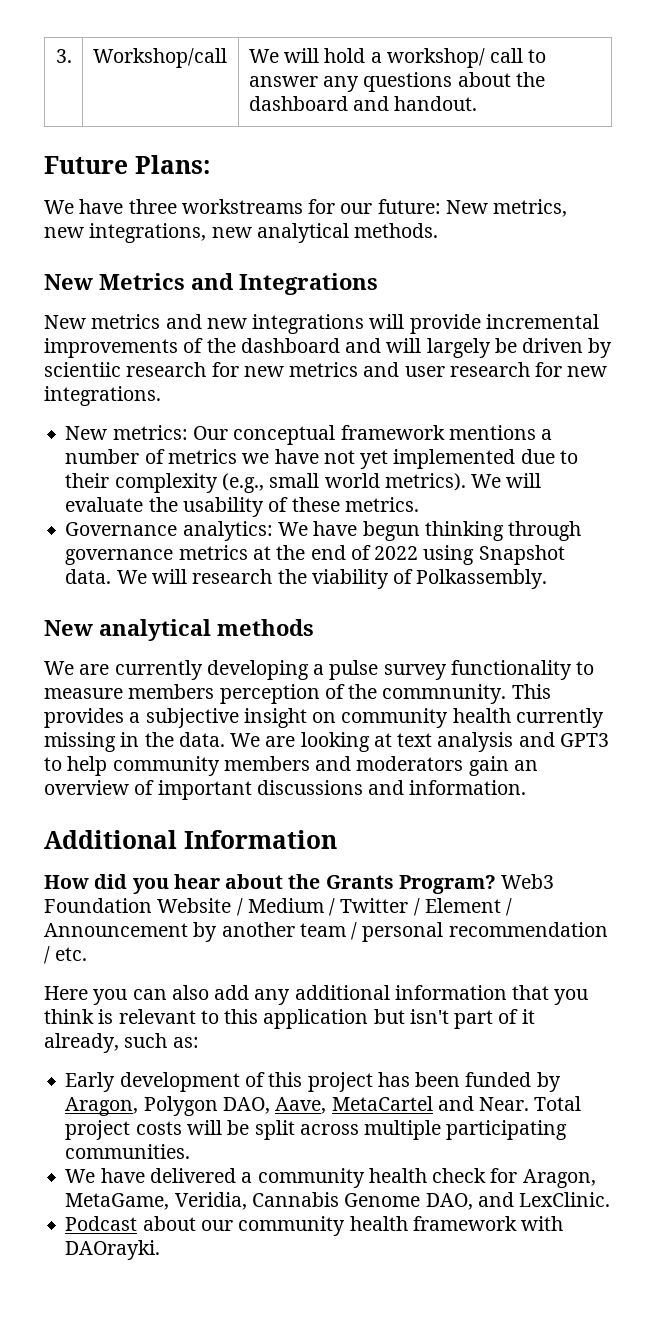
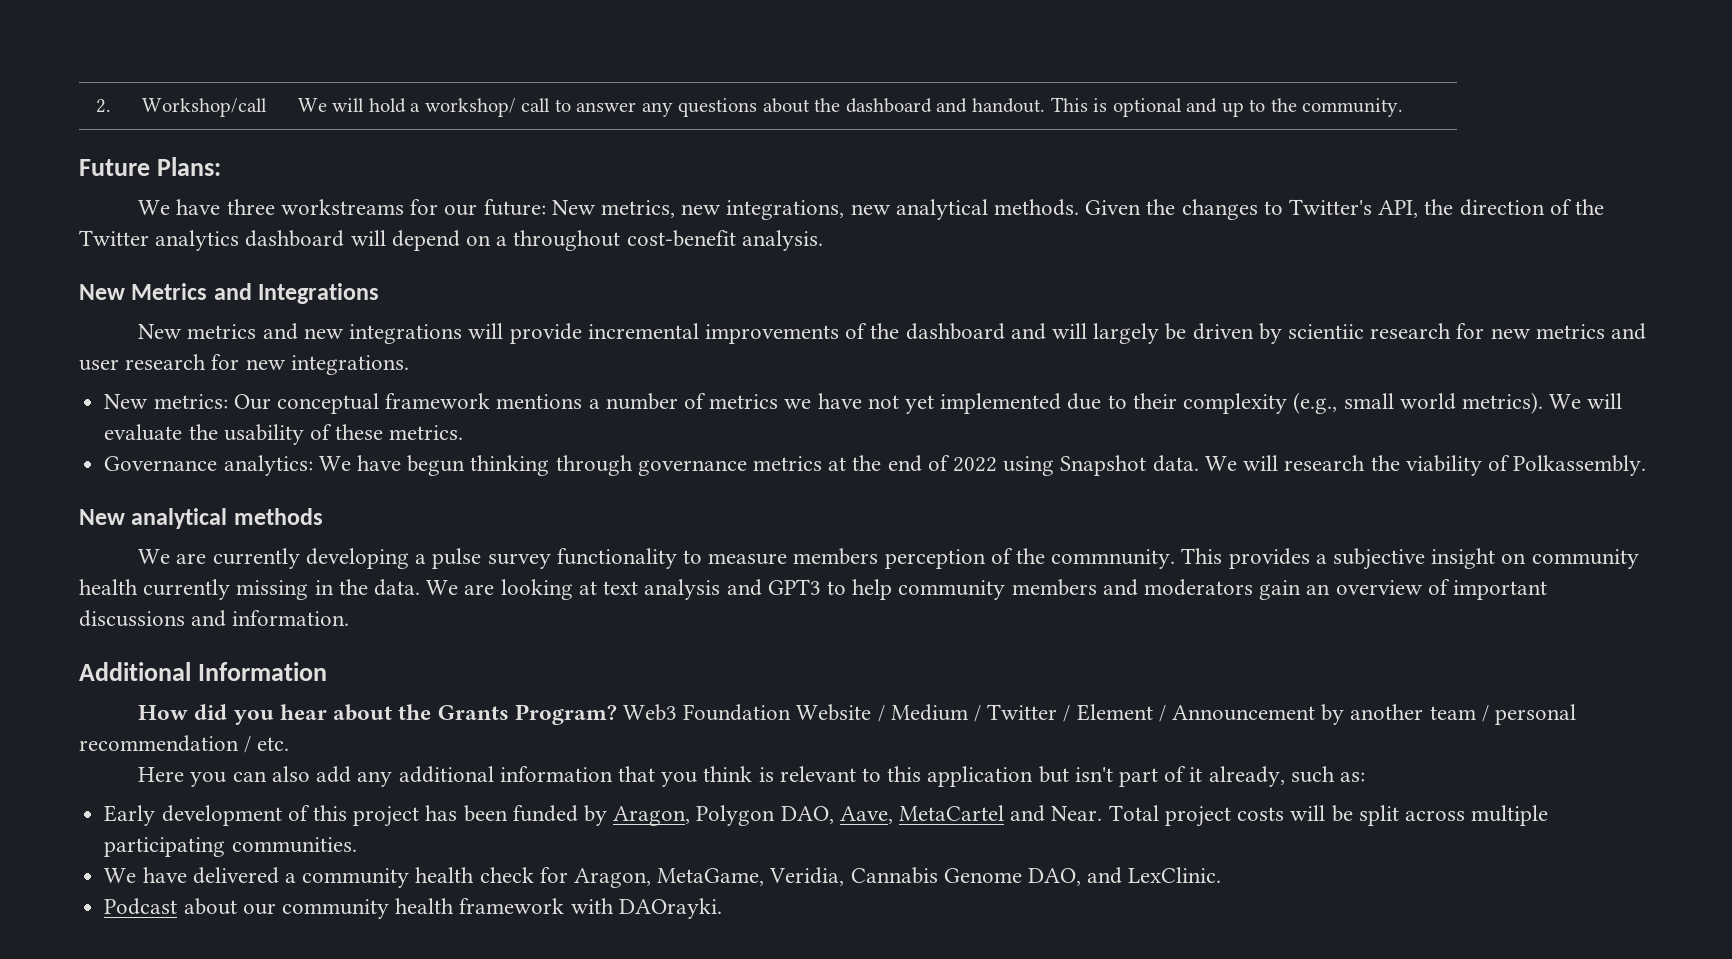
[56,49,73,63] 3. -> [96,99,112,113] 2.
(478, 103) none -> [1050,97,1404,117] This is optional and up to the community.
(439, 230) none -> [1085,199,1605,220] [79,230,823,251] Given the changes to Twitter's API, the direction of the Twitter analytics dashboard will depend on a throughout cost-benefit analysis.

